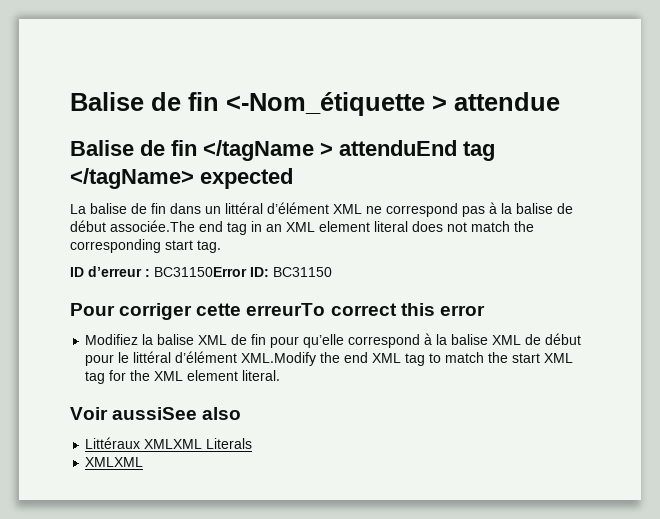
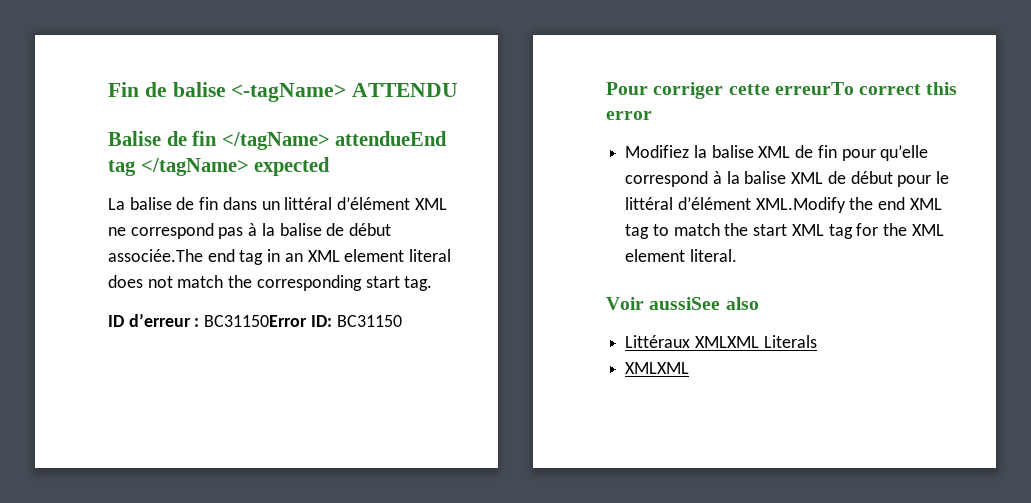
[70,92,560,116] [70,140,457,161] Balise de fin <-Nom_étiquette > attendue // Balise de fin </tagName > attenduEnd -> [108,82,459,102] [108,131,448,150] Fin de balise <-tagName> ATTENDU // Balise de fin </tagName> attendueEnd

